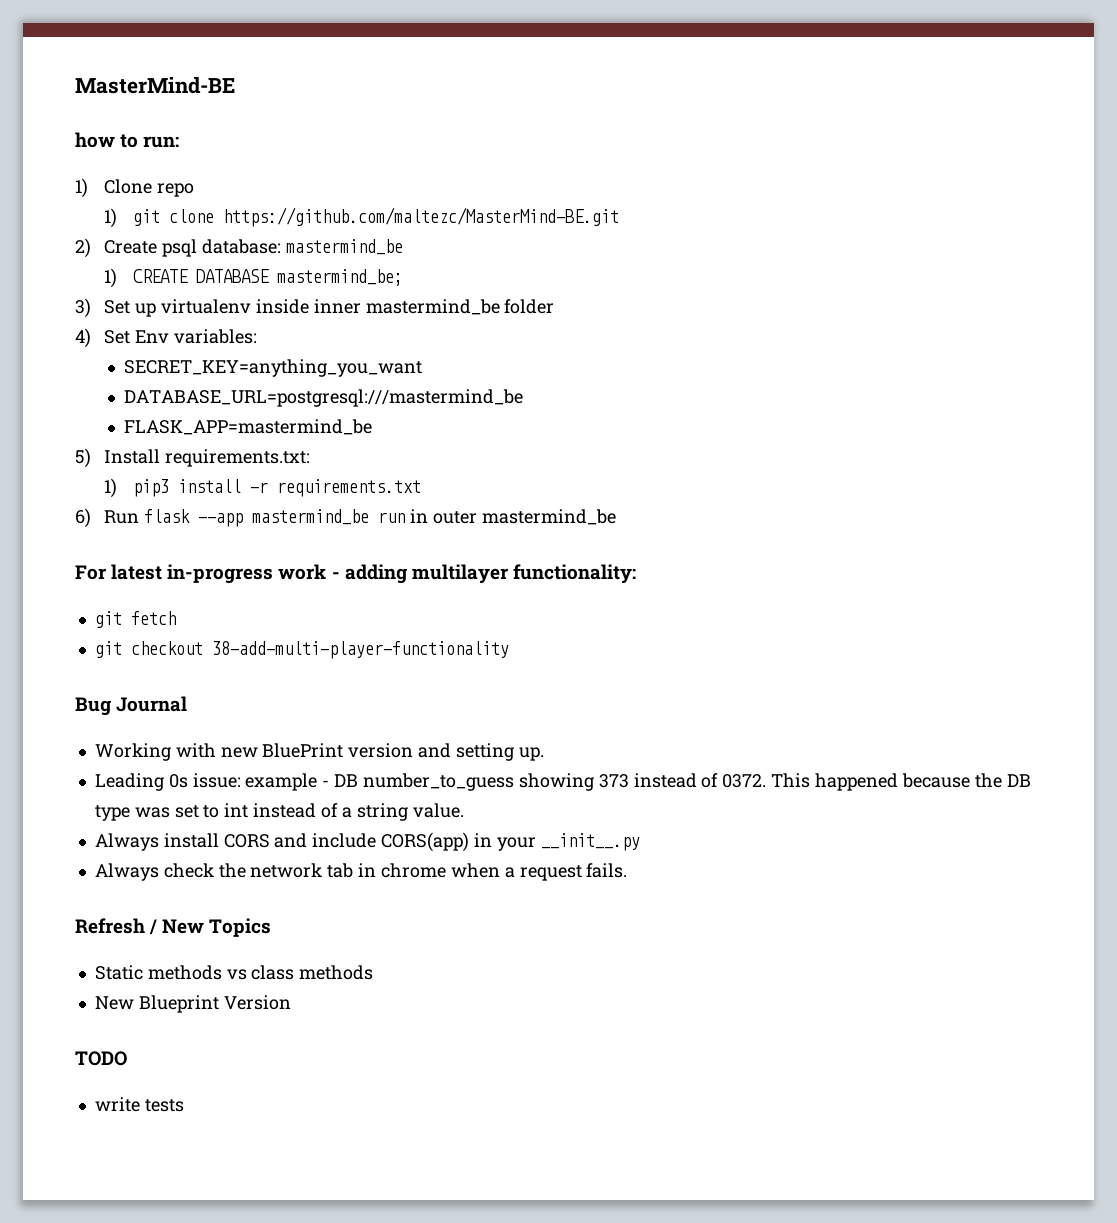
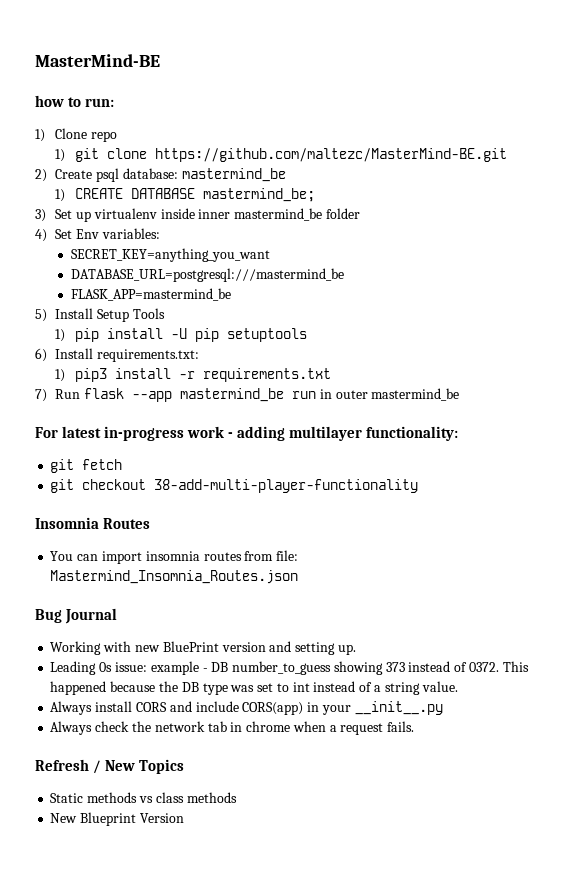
(161, 456) none -> [96,308,165,322] [55,328,308,342] [35,348,94,362] Setup Tools // 1) pip install -U pip setuptools // 6) Install
[75,508,91,528] 6) -> [35,389,47,402] 7)
(509, 650) none -> [35,517,151,529] [50,550,299,564] [50,570,299,584] // Insomnia Routes // You can import insomnia routes from file: Mastermind_Insomnia_Routes.json
[75,1051,127,1066] [94,1097,184,1112] // TODO // write tests -> (184, 818) none

